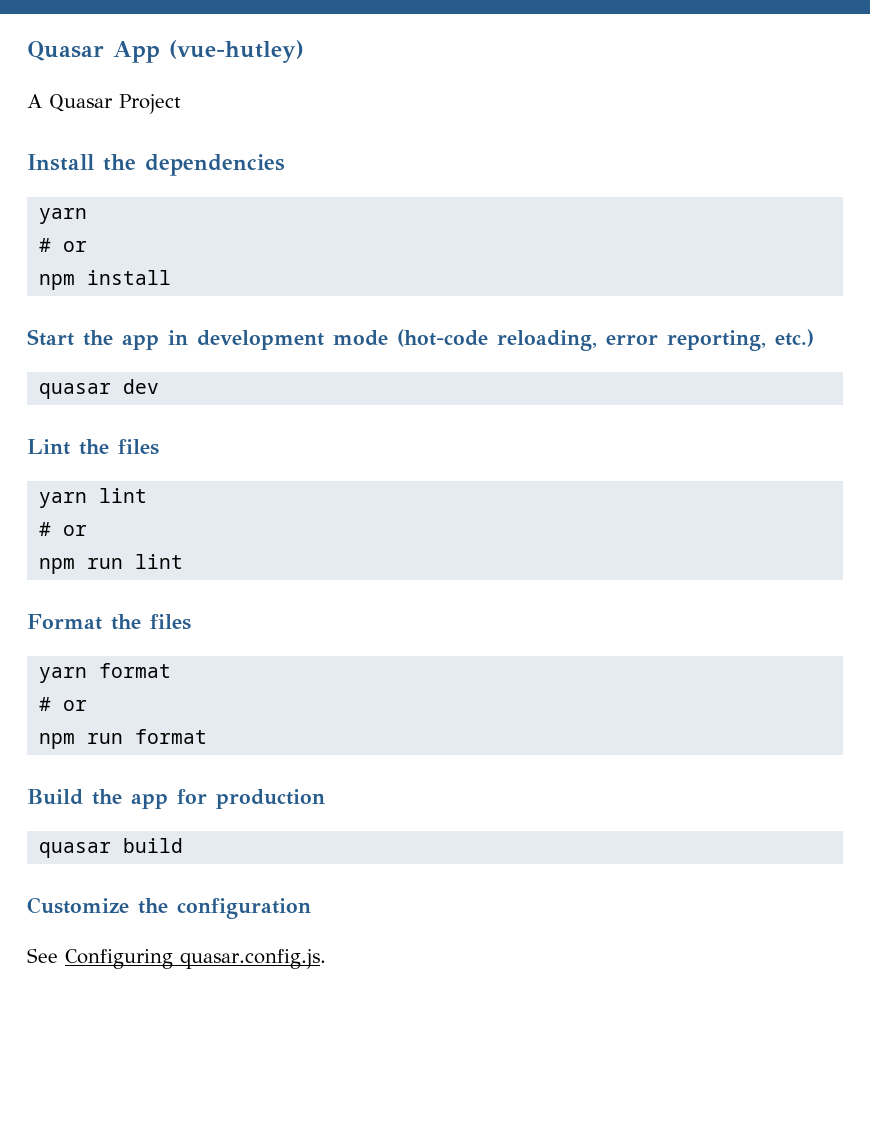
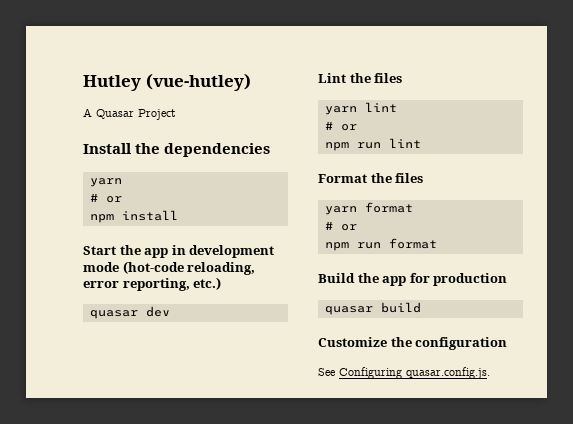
[27,41,160,63] Quasar App -> [83,75,141,91] Hutley

